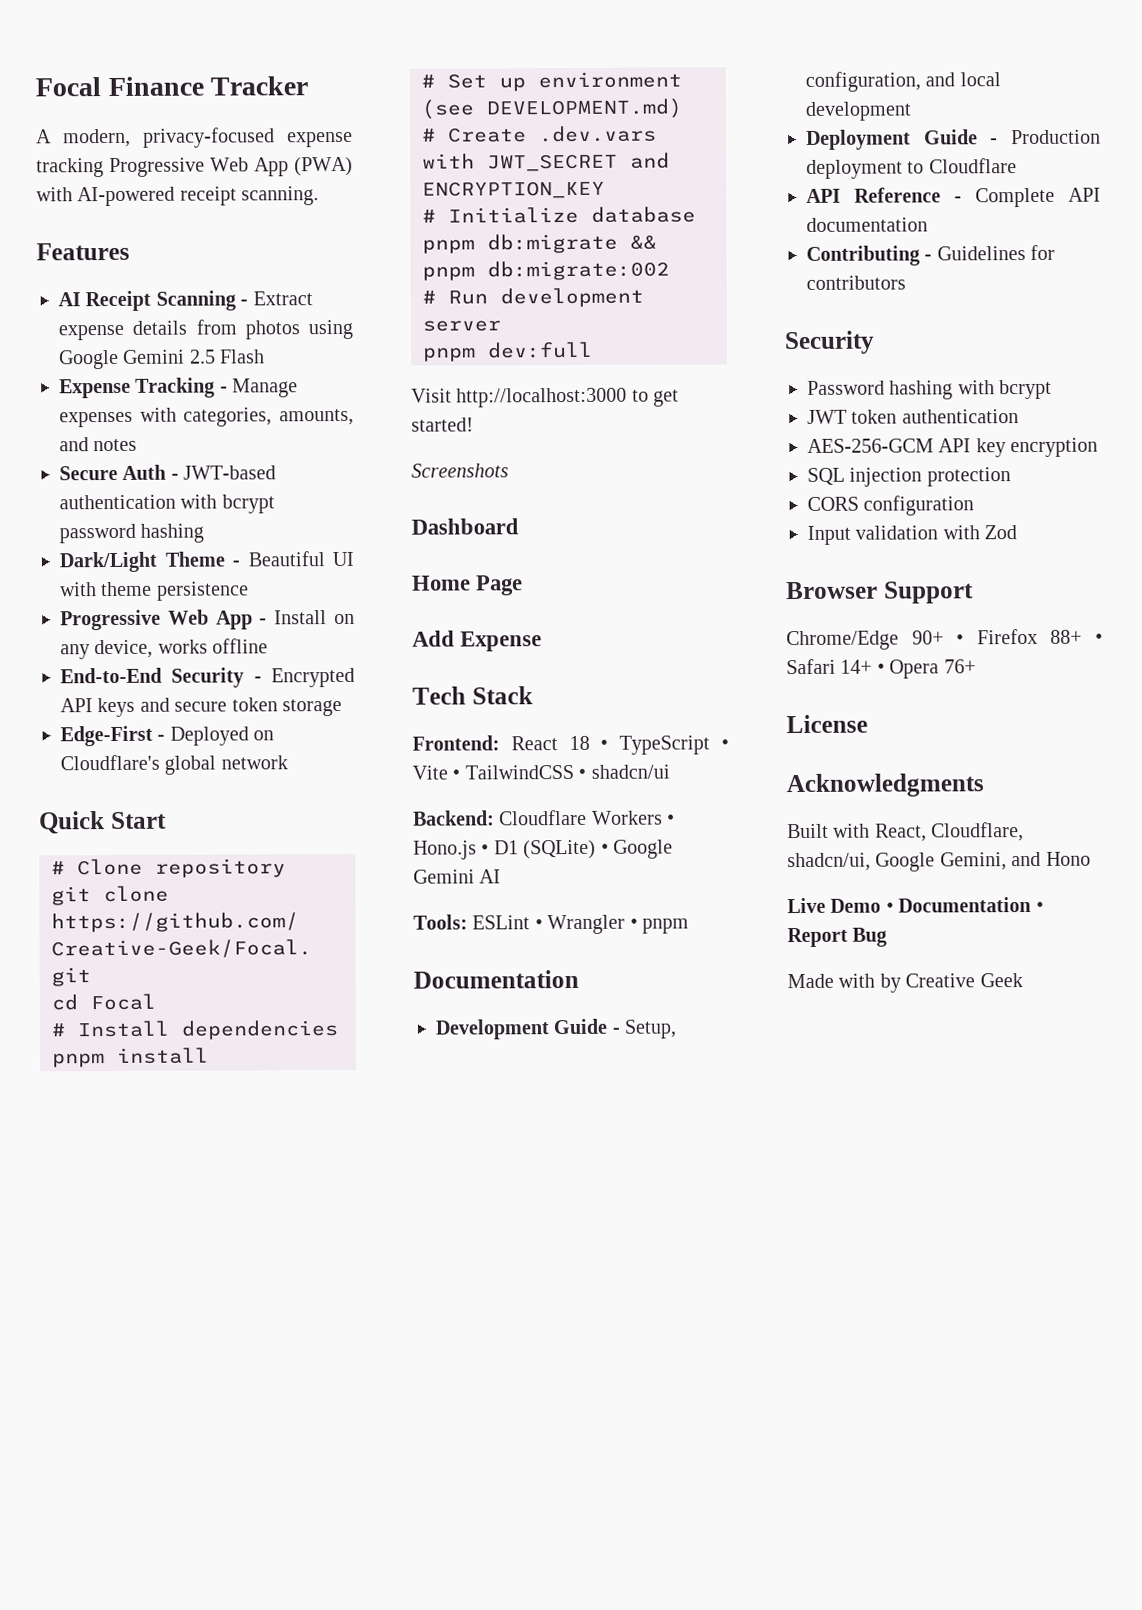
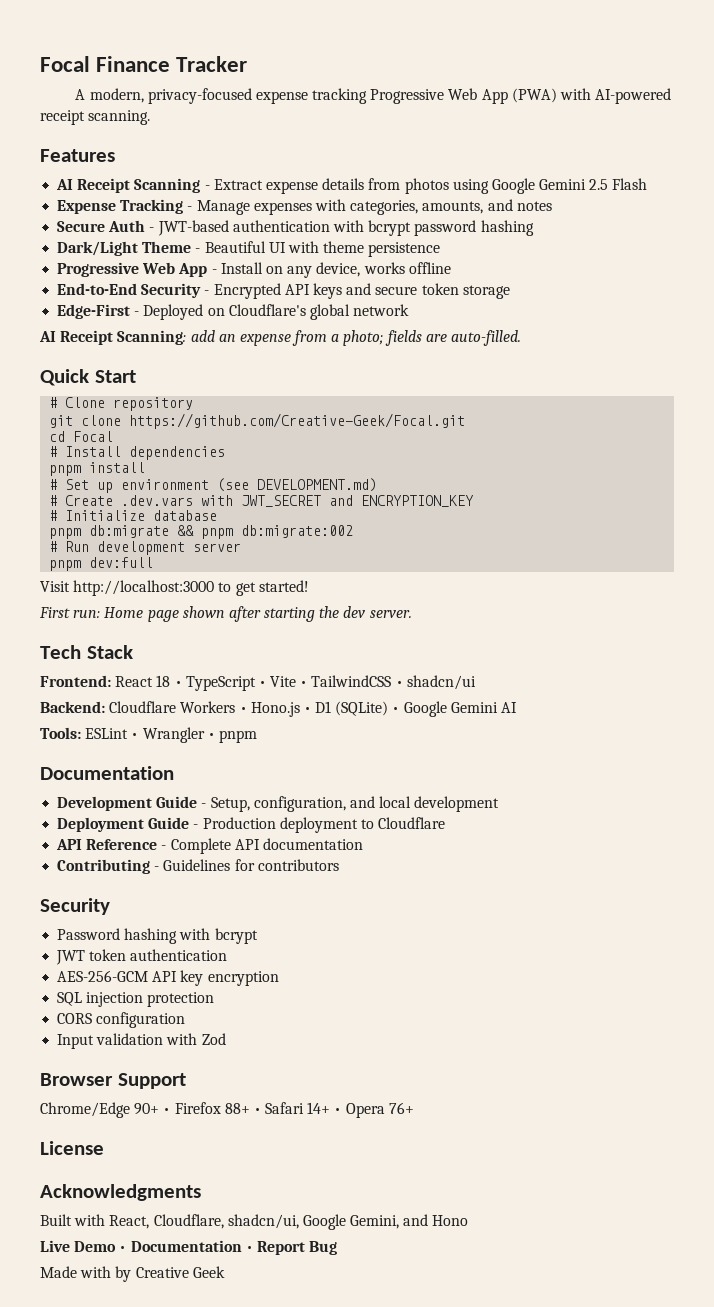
(288, 762) none -> [39,330,522,346] // AI Receipt Scanning: add an expense from a photo; fields are auto-filled.
[411,463,509,478] [411,518,519,535] [411,575,524,596] [412,630,543,652] Screenshots // Dashboard // Home Page // Add Expense -> [39,606,412,622] First run: Home page shown after starting the dev server.

